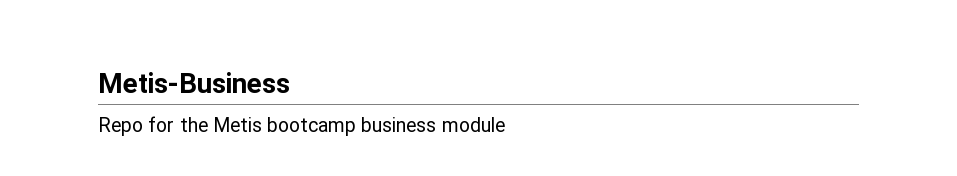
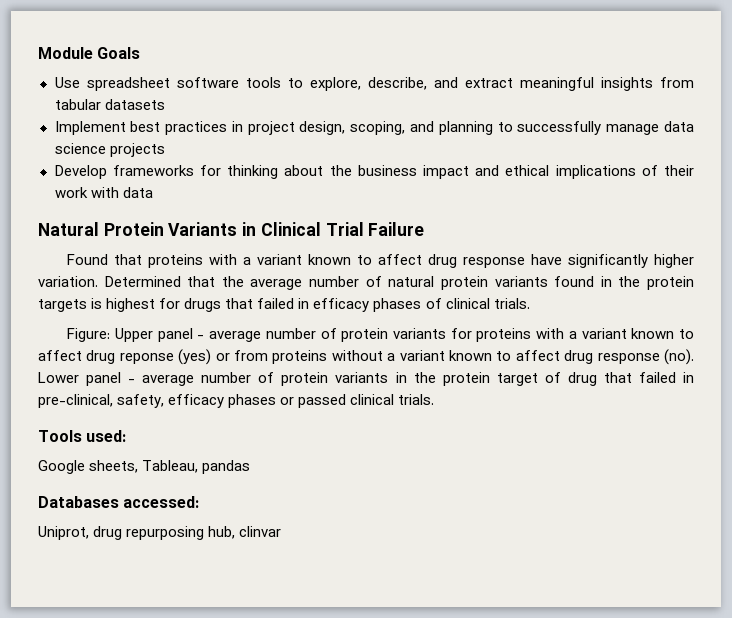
[98,72,290,93] [98,116,505,136] Metis-Business // Repo for the Metis bootcamp business module -> [38,47,141,59] [54,77,694,91] [54,99,165,110] [54,121,694,135] [54,143,165,157] [54,165,694,179] [54,187,153,198] [38,222,425,236] [67,254,694,268] [38,276,695,290] [38,298,530,312] [67,328,694,342] [38,349,694,365] [38,372,694,386] [38,394,435,408] [38,430,127,442] [38,460,251,474] [38,496,200,508] [38,526,282,540] Module Goals // Use spreadsheet software tools to explore, describe, and extract meaningful insights from tabular datasets // Implement best practices in project design, scoping, and planning to successfully manage data science projects // Develop frameworks for thinking about the business impact and ethical implications of their work with data // Natural Protein Variants in Clinical Trial Failure // Found that proteins with a variant known to affect drug response have significantly higher variation. Determined that the average number of natural protein variants found in the protein targets is highest for drugs that failed in efficacy phases of clinical trials. // Figure: Upper panel - average number of protein variants for proteins with a variant known to affect drug reponse (yes) or from proteins without a variant known to affect drug response (no). Lower panel - average number of protein variants in the protein target of drug that failed in pre-clinical, safety, efficacy phases or passed clinical trials. // Tools used: // Google sheets, Tableau, pandas // Databases accessed: // Uniprot, drug repurposing hub, clinvar

